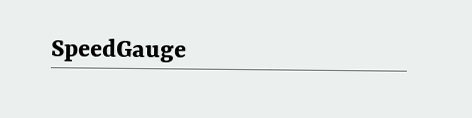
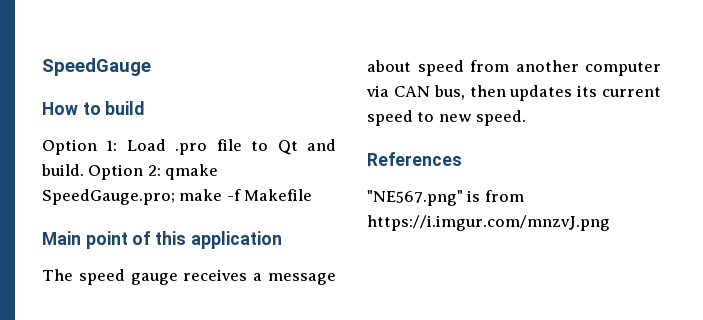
(187, 50) none -> [42,101,145,115] [42,139,336,155] [41,164,219,180] [42,189,313,205] [42,231,282,249] [42,269,337,285] [367,60,661,76] [366,85,661,101] [367,110,527,126] [367,152,462,166] [367,190,524,206] [367,215,610,231] // How to build // Option 1: Load .pro file to Qt and build. Option 2: qmake SpeedGauge.pro; make -f Makefile // Main point of this application // The speed gauge receives a message about speed from another computer via CAN bus, then updates its current speed to new speed. // References // "NE567.png" is from https://i.imgur.com/mnzvJ.png

